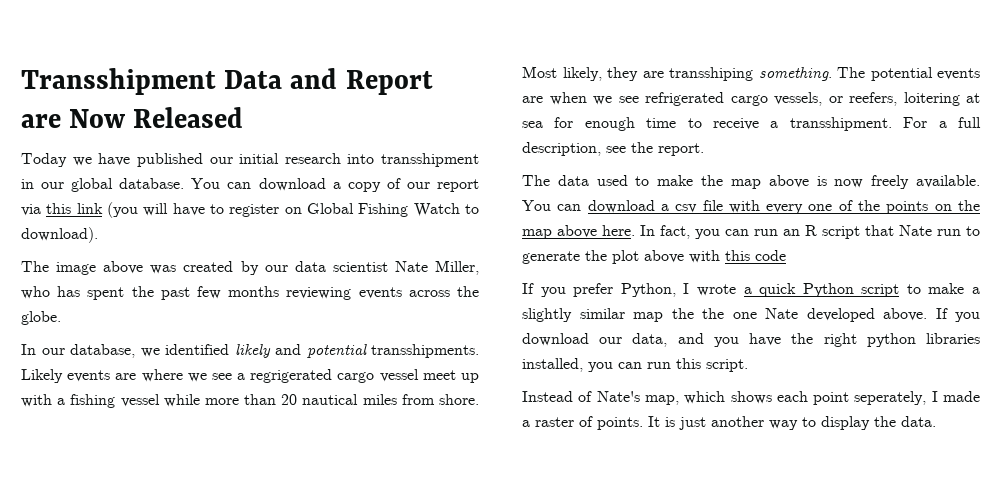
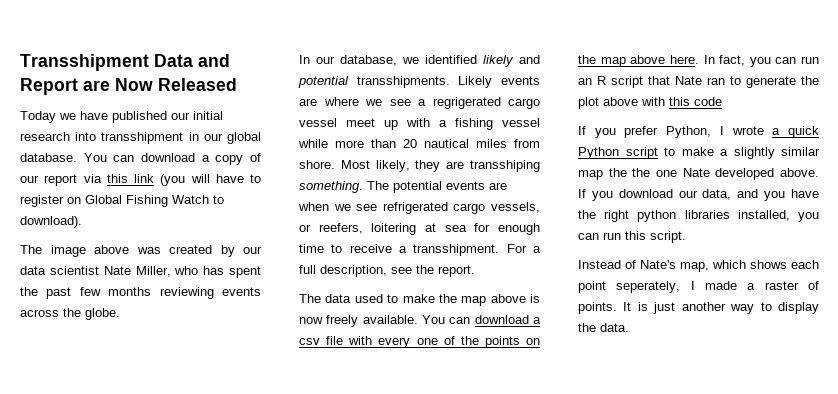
[937,229,961,236] run -> [707,77,725,85] ran

